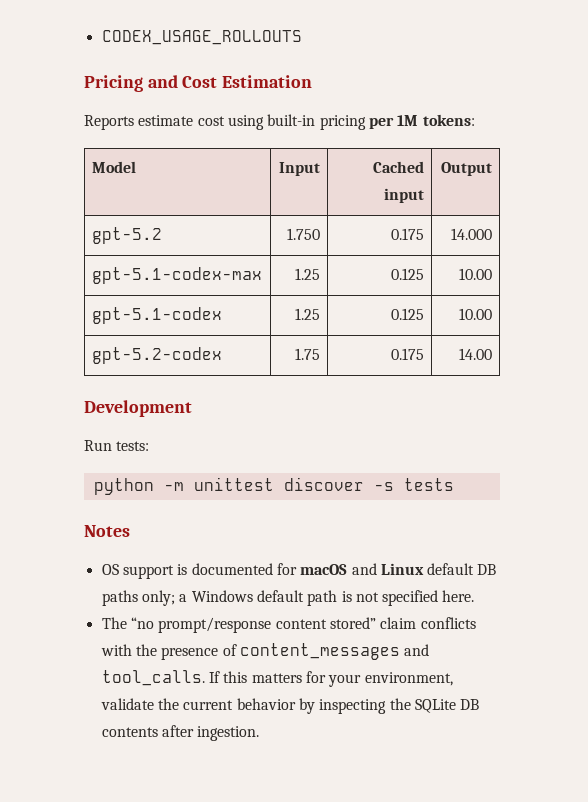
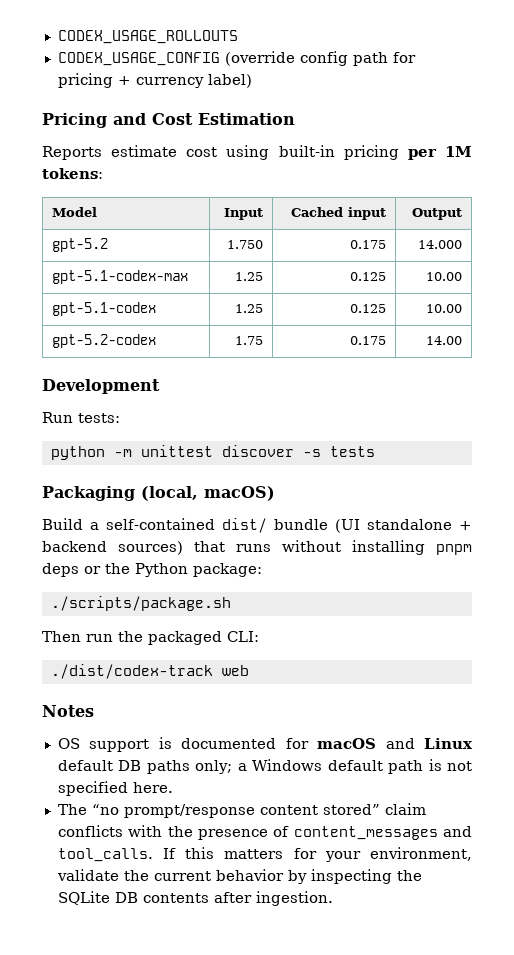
(302, 37) none -> [57,51,416,66] [57,73,252,88] // CODEX_USAGE_CONFIG (override config path for pricing + currency label)
(454, 484) none -> [42,486,275,501] [42,518,472,533] [42,540,472,555] [42,563,262,577] [50,596,231,611] [42,631,259,645] [50,664,249,679] // Packaging (local, macOS) // Build a self-contained dist/ bundle (UI standalone + backend sources) that runs without installing pnpm deps or the Python package: // ./scripts/package.sh // Then run the packaged CLI: // ./dist/codex-track web

